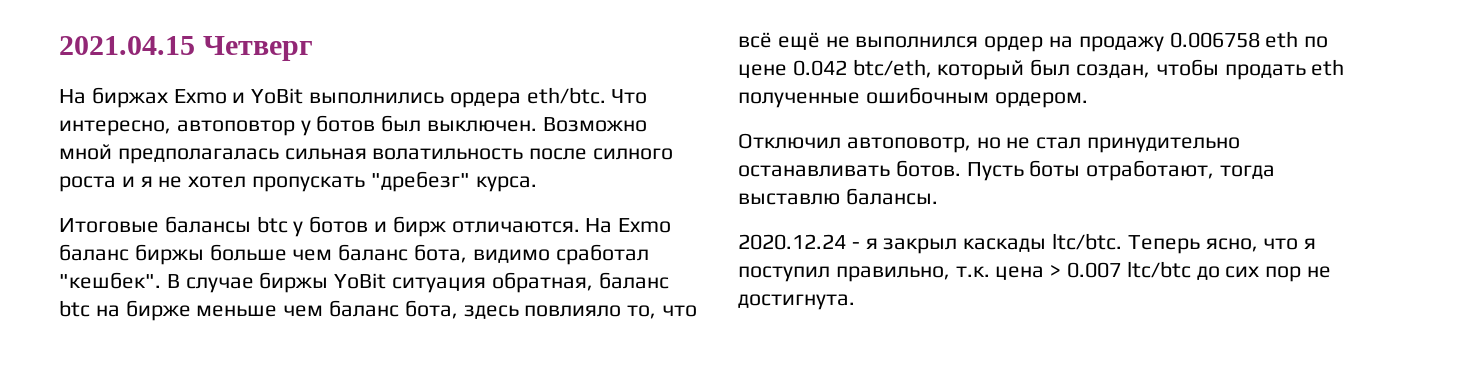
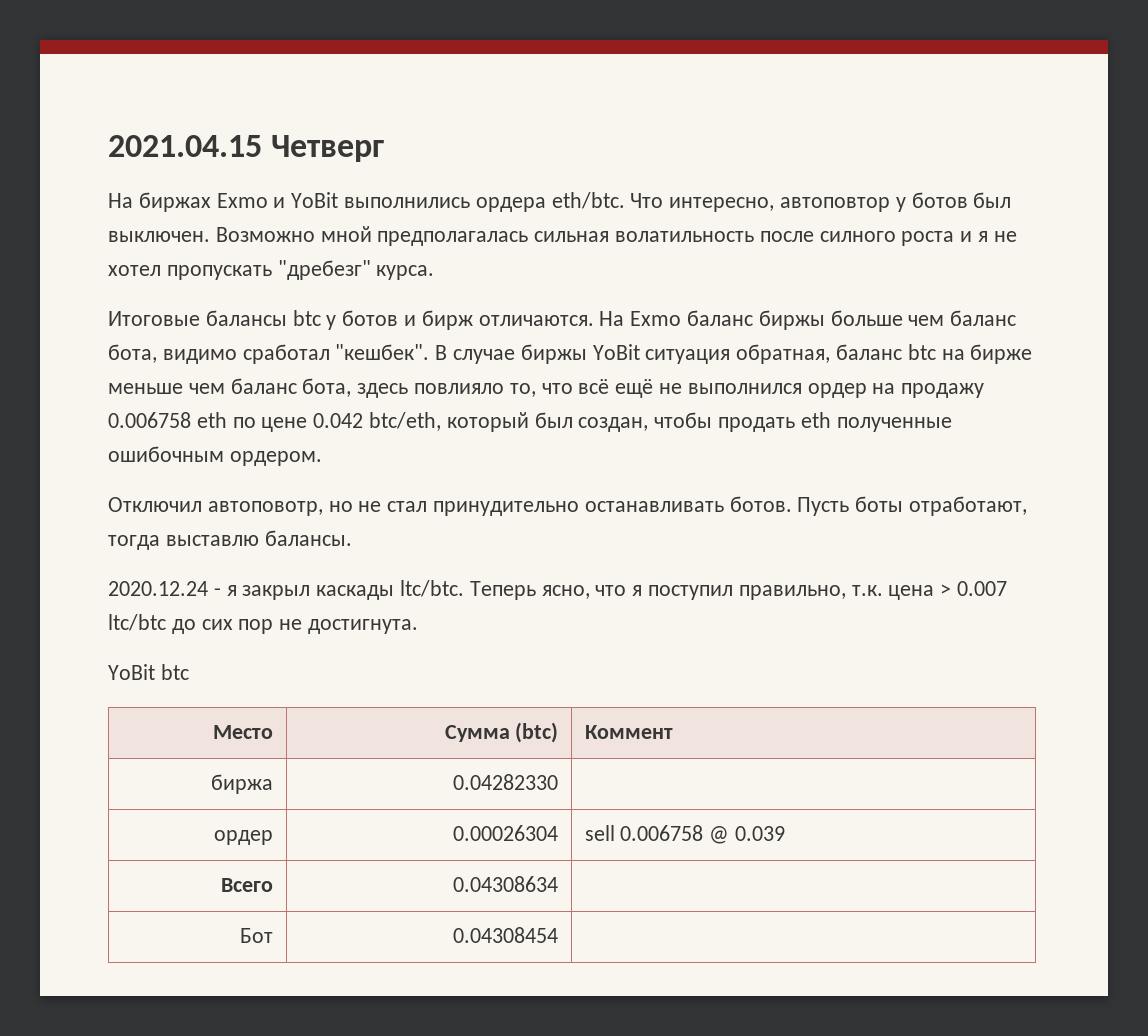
(855, 302) none -> [108,664,189,680] [213,725,274,739] [444,722,559,743] [584,725,673,739] [211,774,274,794] [453,774,559,790] [214,830,274,845] [453,825,559,841] [584,825,786,844] [221,878,274,892] [453,876,559,892] [240,928,274,943] [453,927,559,943] // YoBit btc // Место | Сумма (btc) | Коммент // биржа | 0.04282330 | // ордер | 0.00026304 | sell 0.006758 @ 0.039 // Всего | 0.04308634 | // Бот | 0.04308454 |

